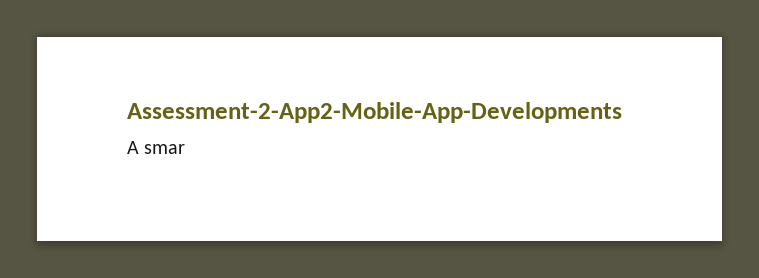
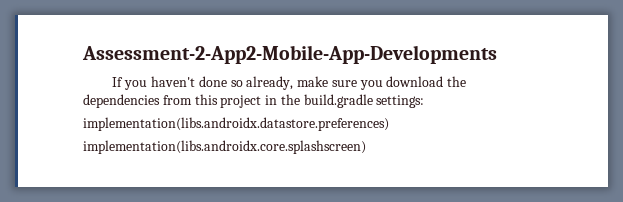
[127,141,186,154] A smar -> [112,76,467,90] [83,94,425,108] [83,117,389,131] [83,140,366,154] If you haven't done so already, make sure you download the dependencies from this project in the build.gradle settings: // implementation(libs.androidx.datastore.preferences) // implementation(libs.androidx.core.splashscreen)

